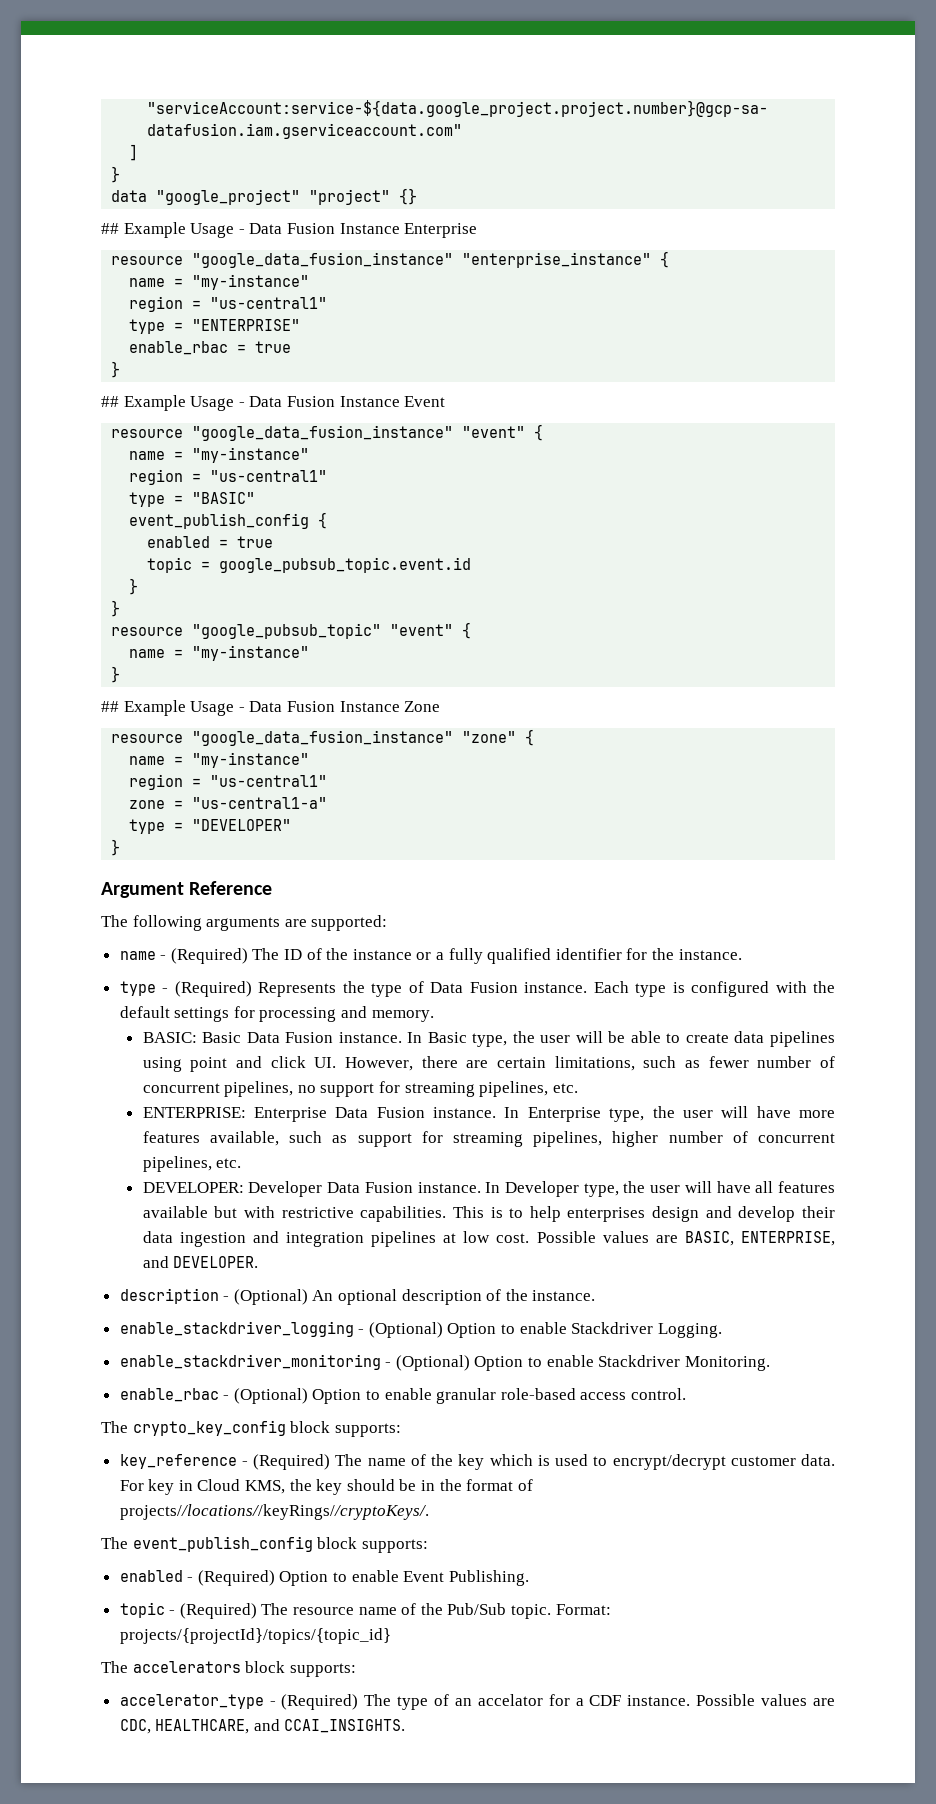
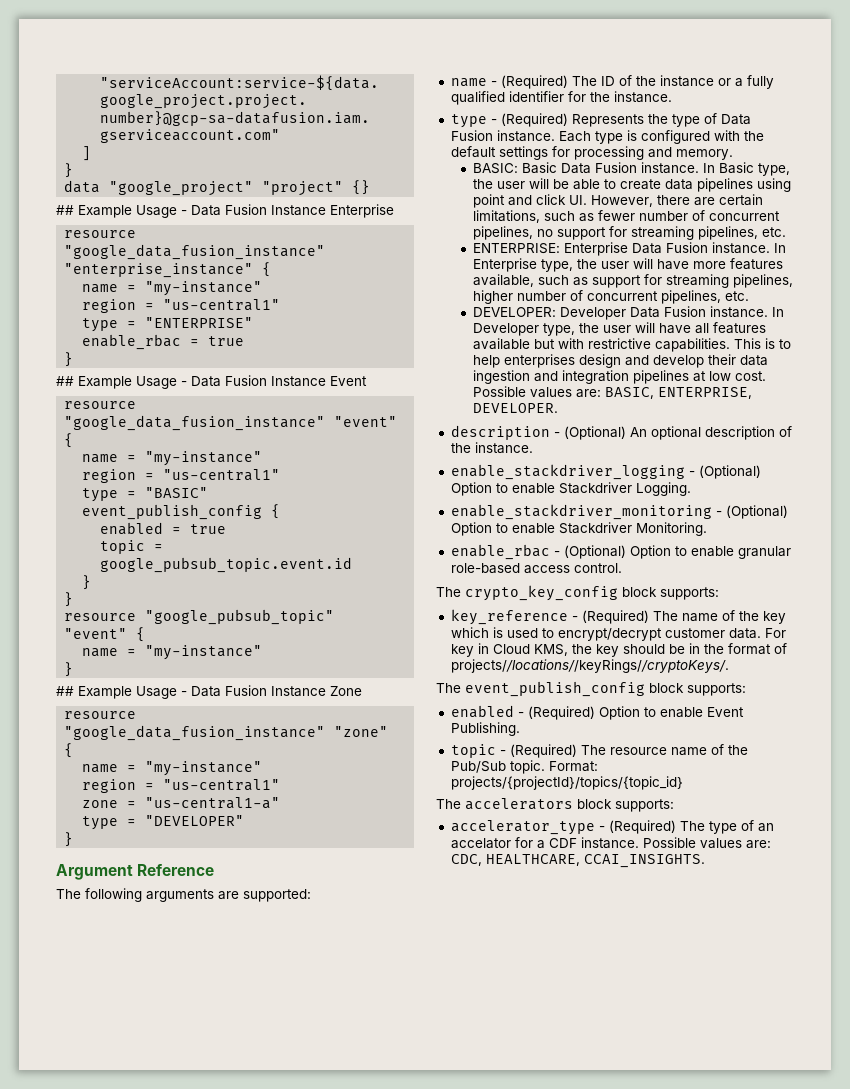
[655,1235,678,1243] are -> [576,389,602,398] are:
[142,1256,169,1268] and -> (753, 393) none
[812,1698,835,1706] are -> [745,840,771,849] are:
[253,1719,280,1731] and -> (580, 860) none

